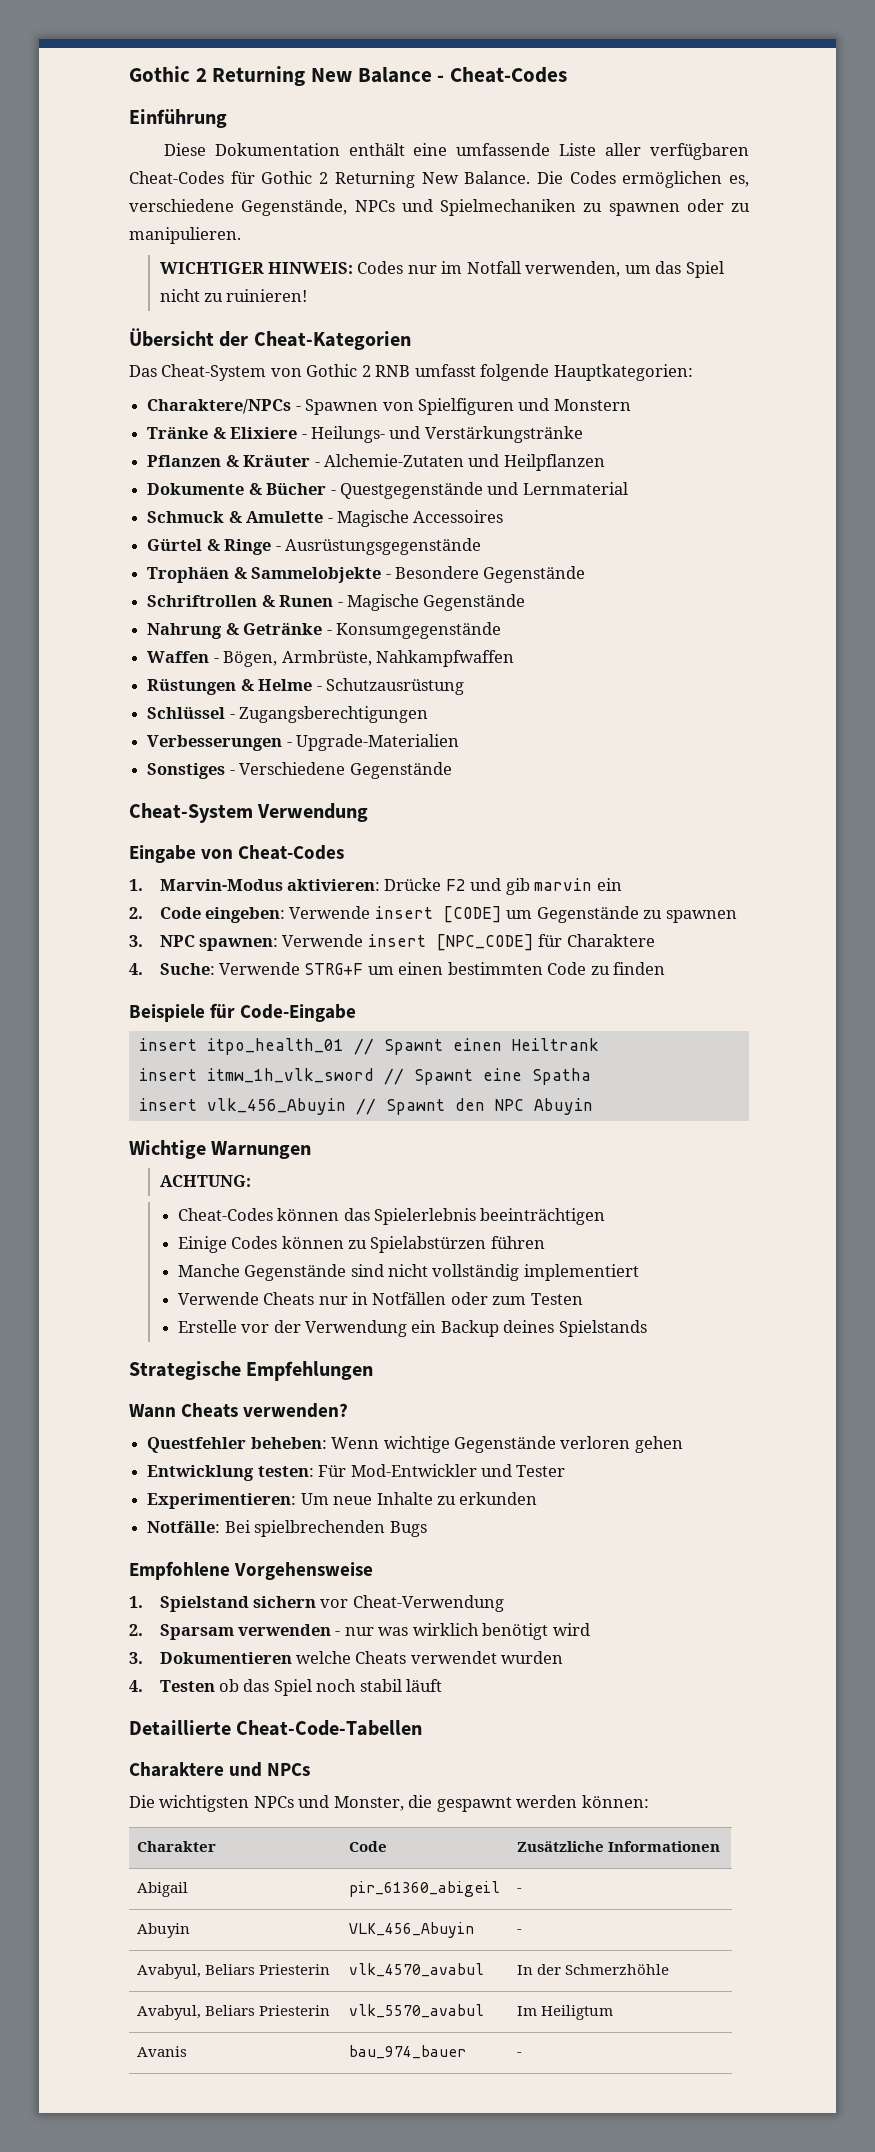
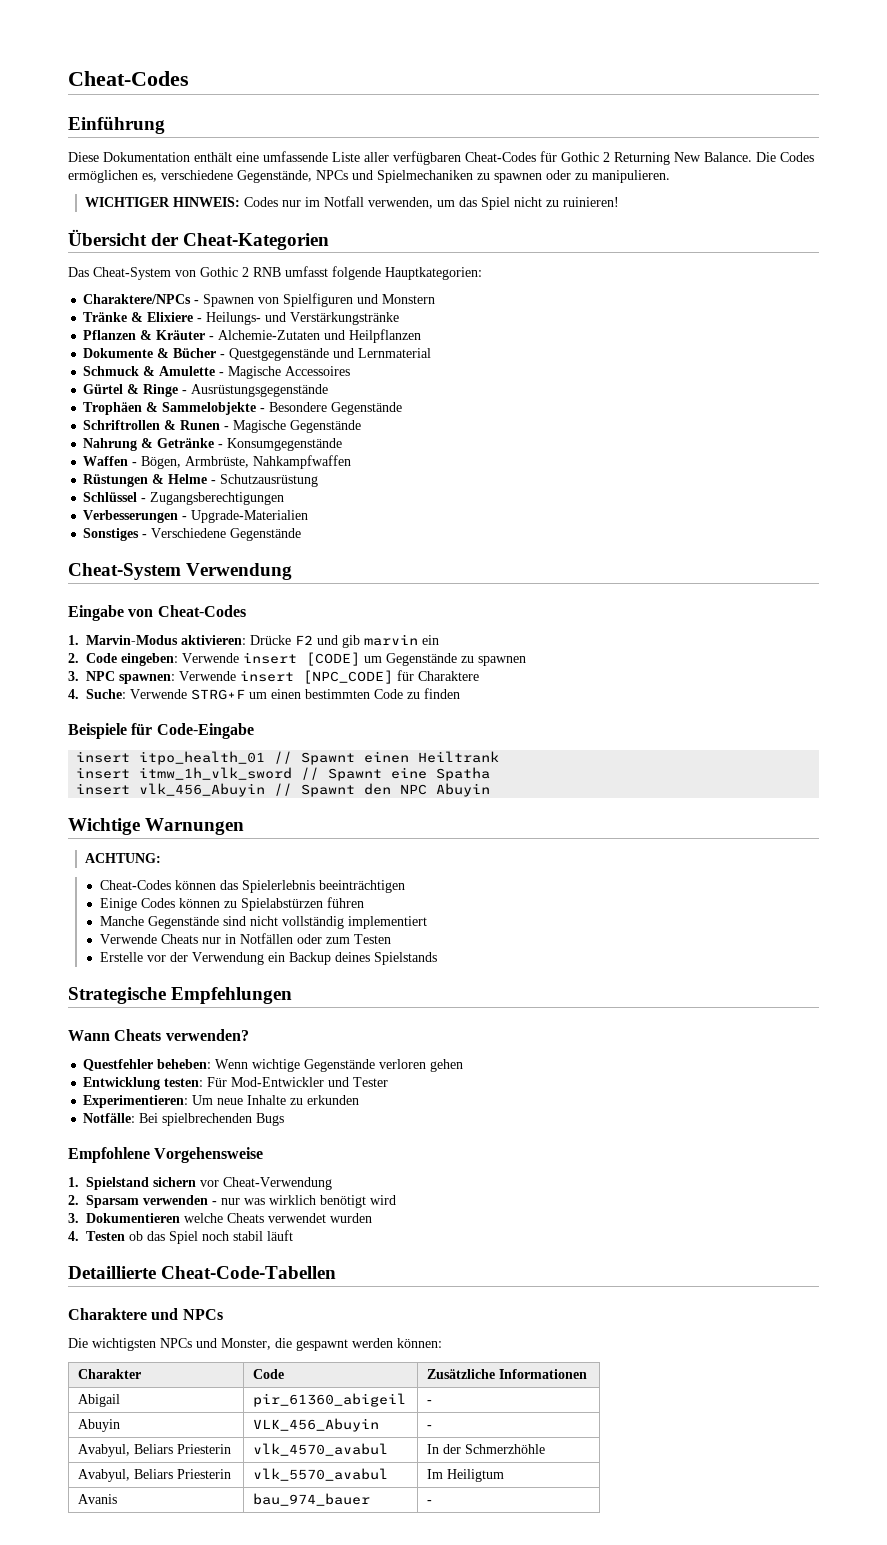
[129,66,445,86] Gothic 2 Returning New Balance - -> (68, 78) none

